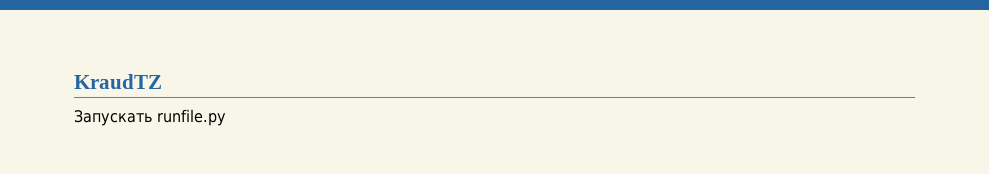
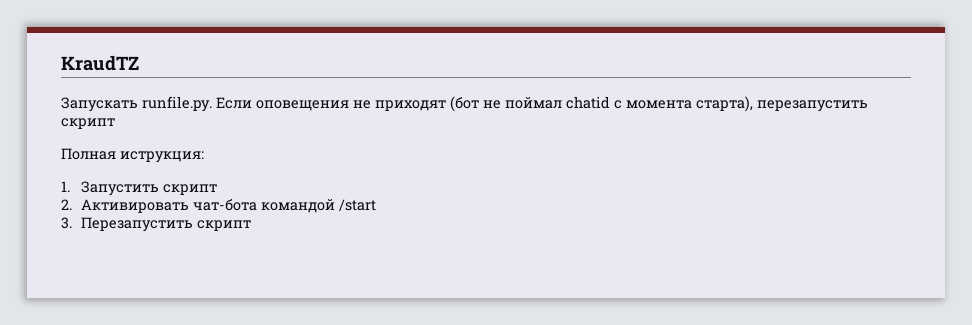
[157,109,226,126] runfile.py -> [142,96,868,112] [61,118,115,129] [61,148,204,163] [61,181,218,196] [61,199,377,213] [61,217,252,232] runfile.py. Если оповещения не приходят (бот не поймал chatid с момента старта), перезапустить скрипт // Полная иструкция: // 1. Запустить скрипт // 2. Активировать чат-бота командой /start // 3. Перезапустить скрипт

